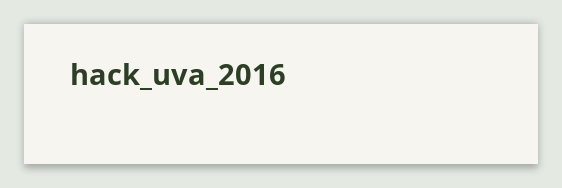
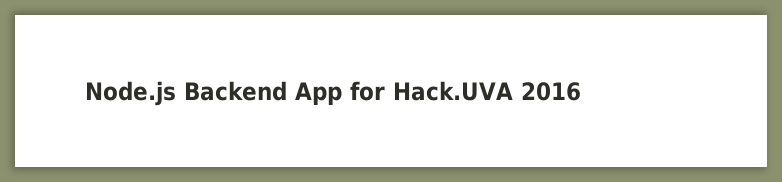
[70,63,286,90] hack_uva_2016 -> [85,81,581,106] Node.js Backend App for Hack.UVA 2016

